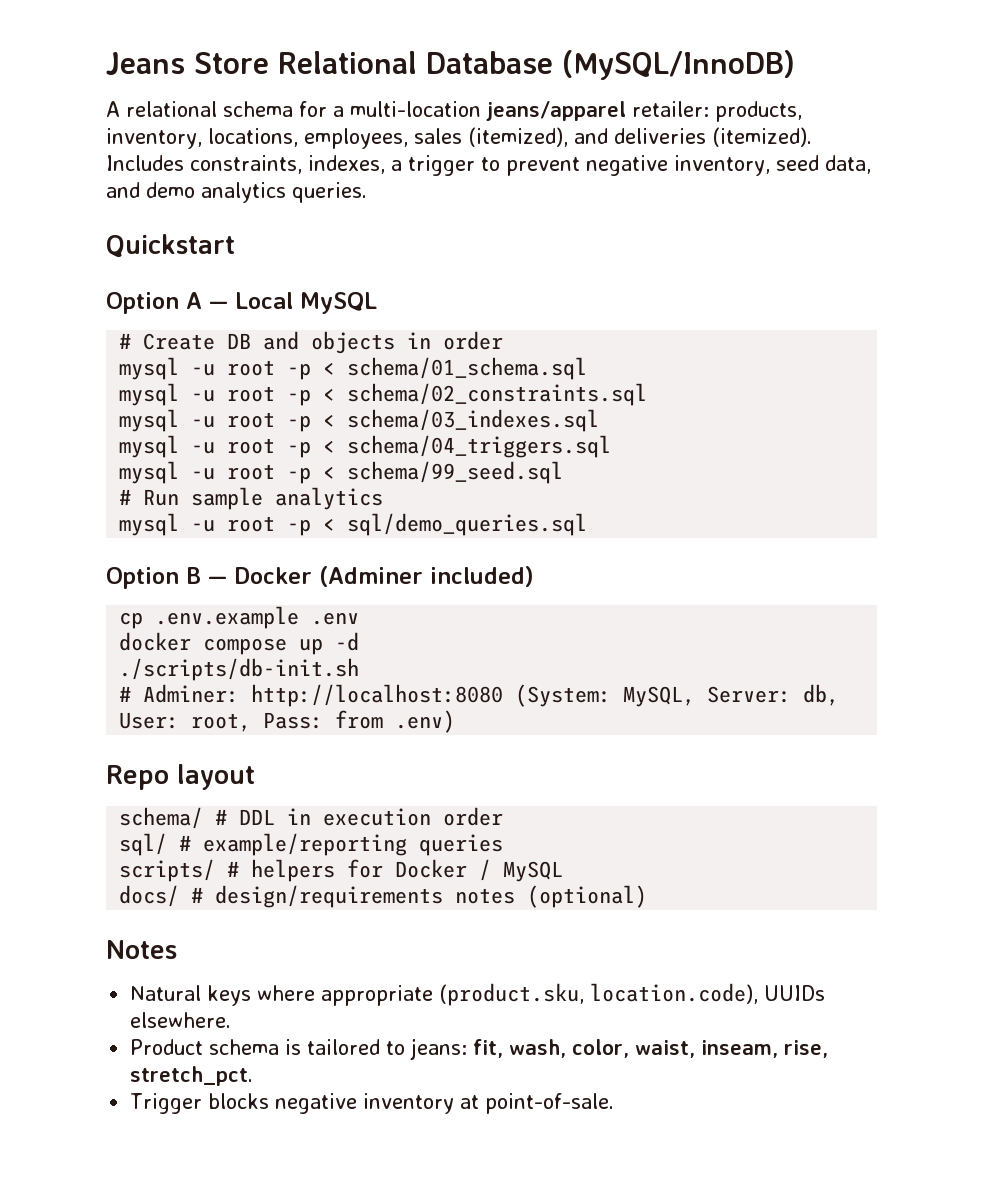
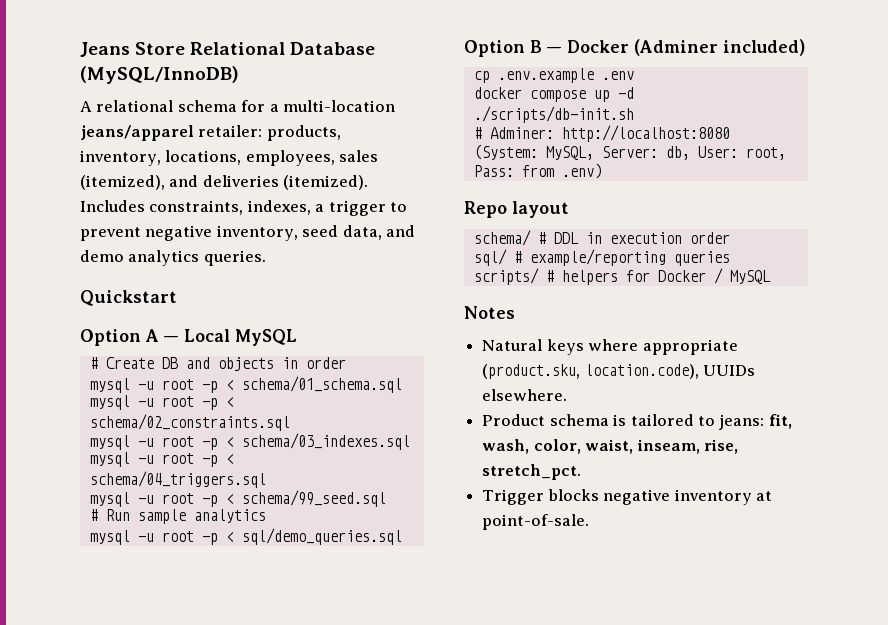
[119,885,648,908] // docs/ # design/requirements notes (optional) -> (771, 277) none

